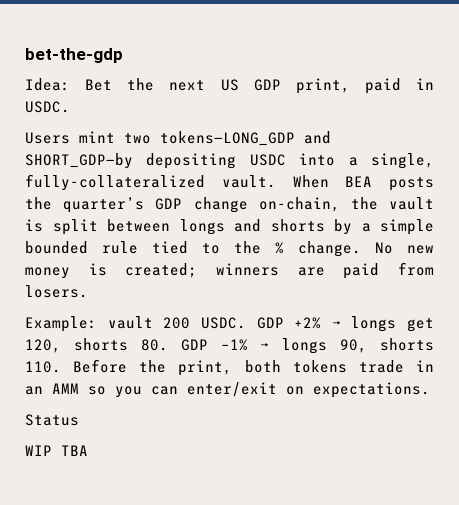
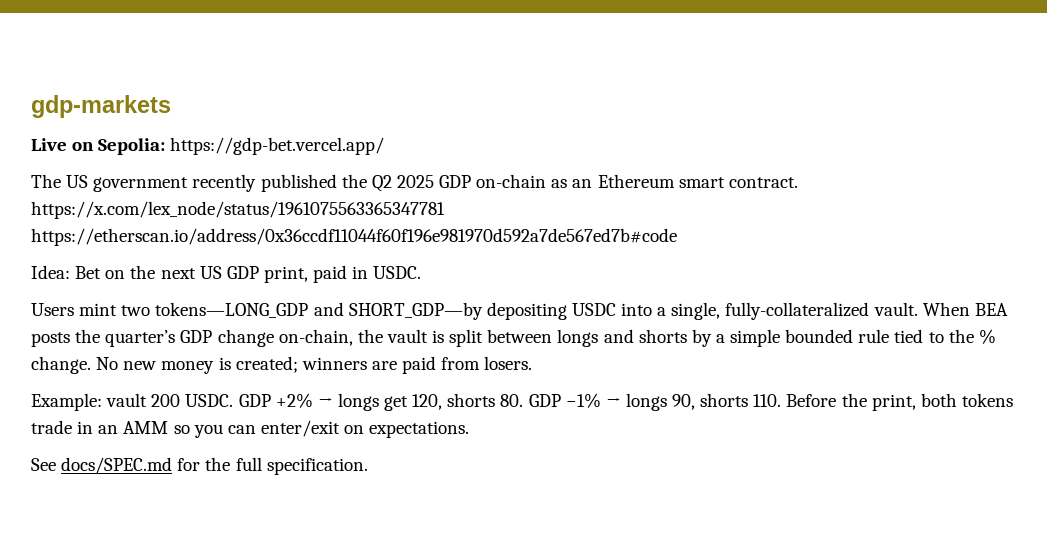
[25,48,123,63] bet-the-gdp -> [31,95,171,118] [31,137,385,155] [31,174,798,192] [31,201,445,219] [31,228,677,246] gdp-markets // Live on Sepolia: https://gdp-bet.vercel.app/ // The US government recently published the Q2 2025 GDP on-chain as an Ethereum smart contract. https://x.com/lex_node/status/1961075563365347781 https://etherscan.io/address/0x36ccdf11044f60f196e981970d592a7de567ed7b#code
(113, 85) none -> [105,270,126,279] on
[25,414,79,426] [25,445,88,456] Status // WIP TBA -> [31,457,368,475] See docs/SPEC.md for the full specification.

